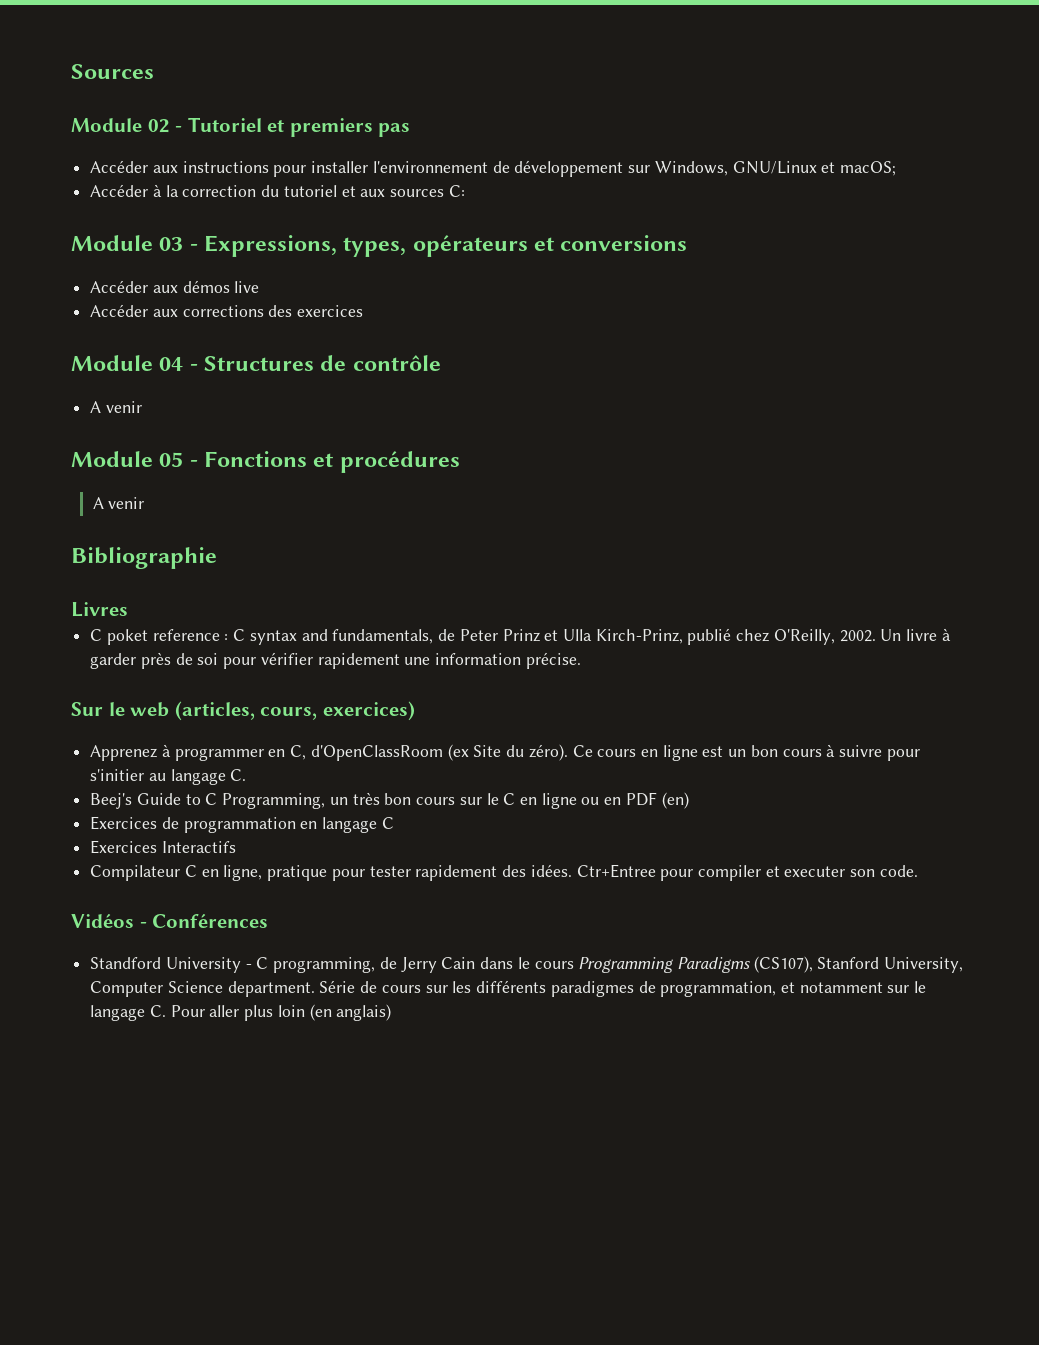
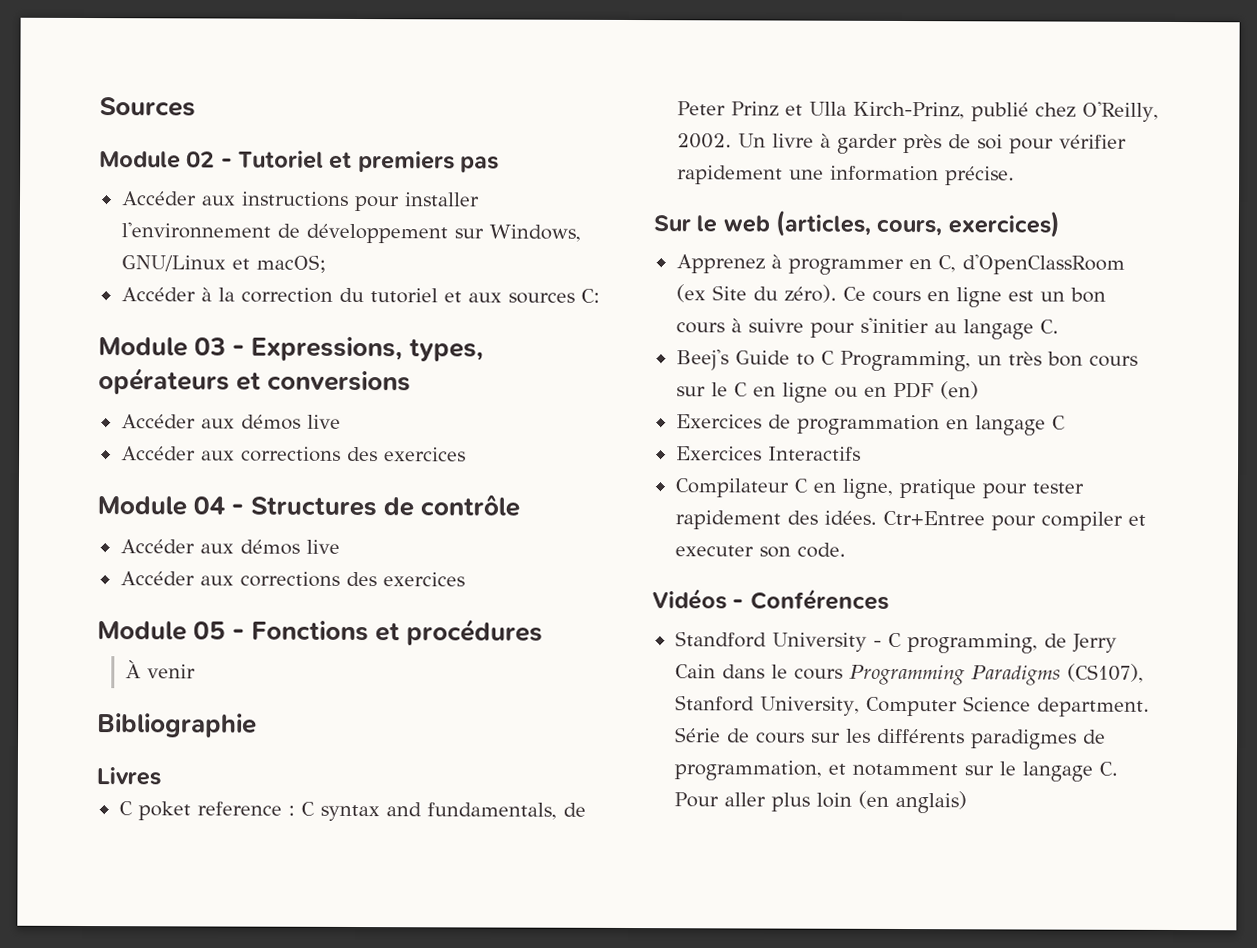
[90,401,142,413] A venir -> [119,539,340,555] [119,571,465,587] Accéder aux démos live // Accéder aux corrections des exercices
[92,497,104,509] A -> [125,660,142,679] À

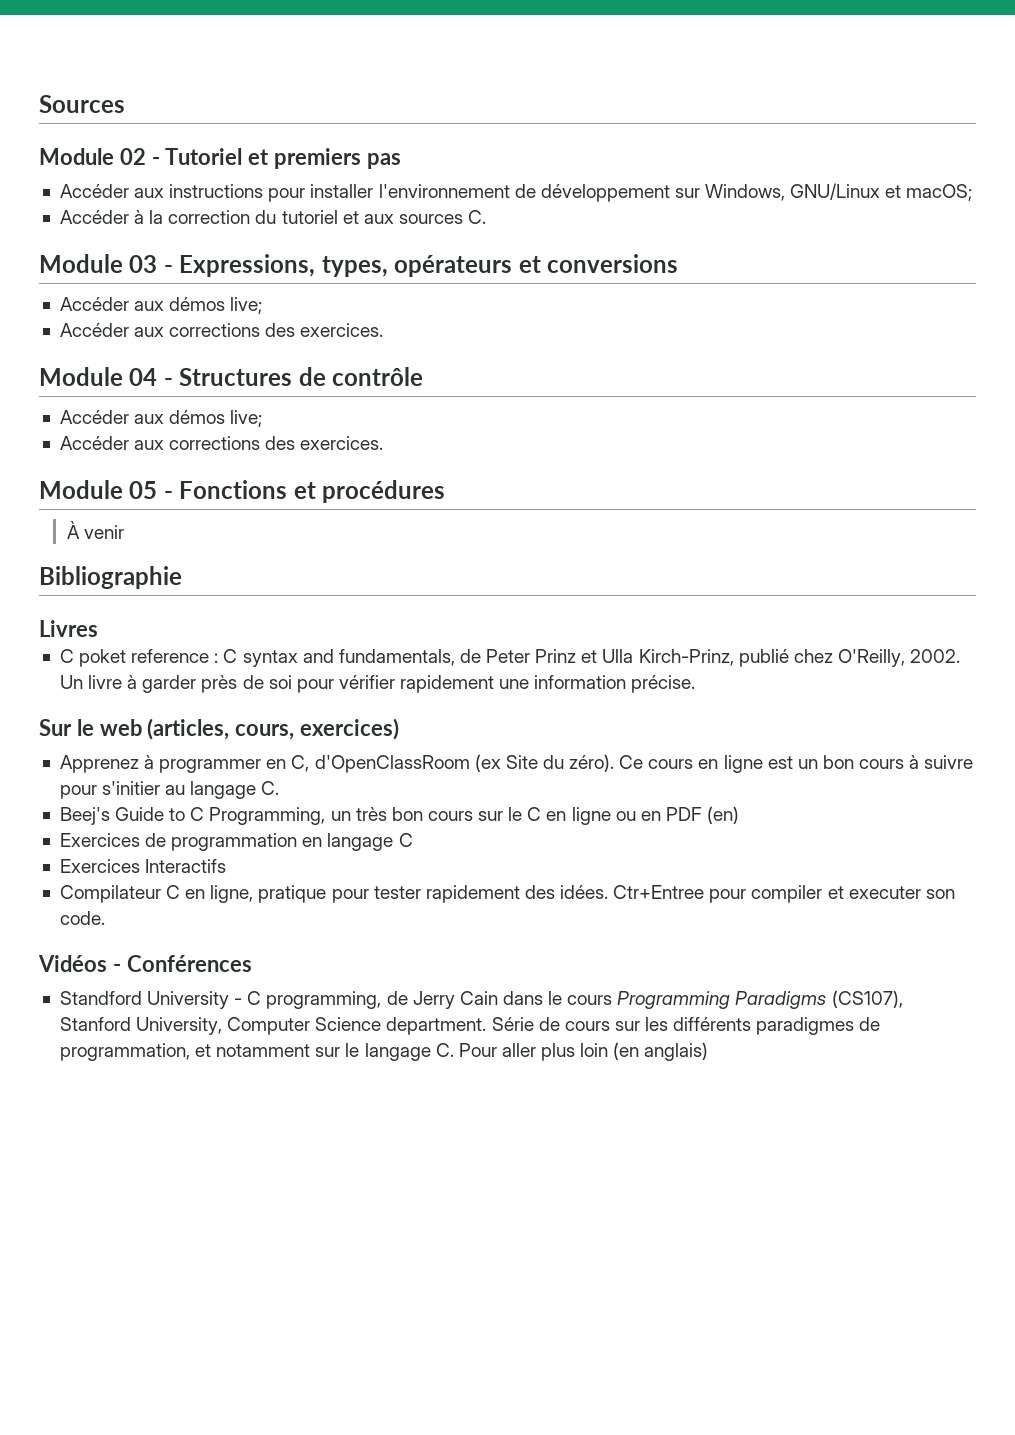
[580,288,600,303] C: -> [468,210,487,224] C.
[306,414,341,429] [120,446,466,462] live // Accéder aux corrections des exercices -> [230,297,263,314] [59,323,384,337] live; // Accéder aux corrections des exercices.
[305,539,340,554] [119,571,465,587] live // Accéder aux corrections des exercices -> [230,410,263,427] [59,436,384,450] live; // Accéder aux corrections des exercices.

